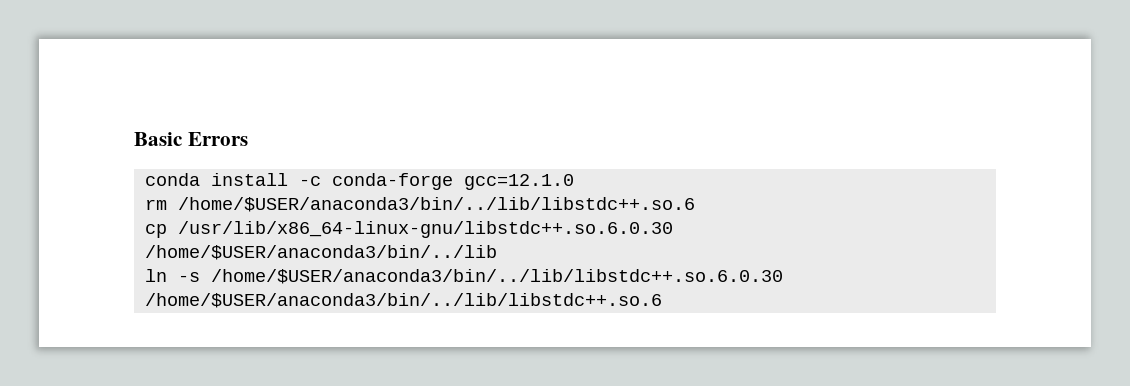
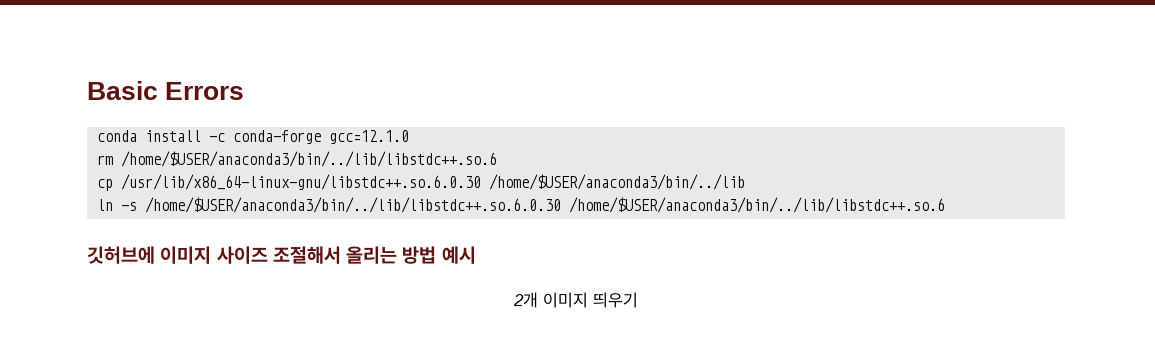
(662, 300) none -> [87,246,476,264] [513,292,638,308] // 깃허브에 이미지 사이즈 조절해서 올리는 방법 예시 // 2개 이미지 띄우기

